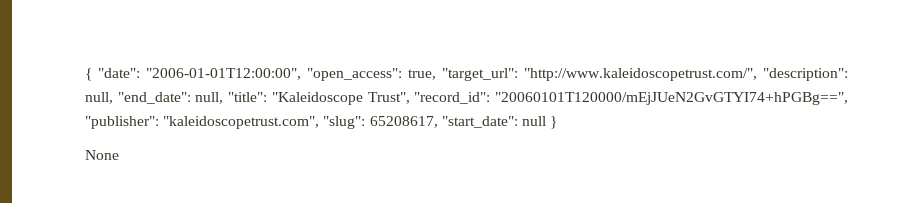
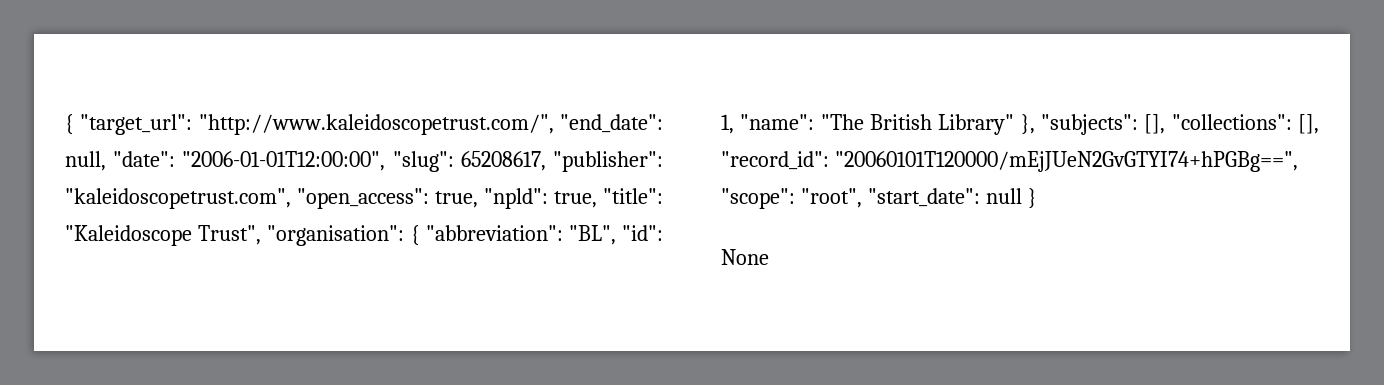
[85,68,848,81] [85,92,848,105] [85,116,438,129] { "date": "2006-01-01T12:00:00", "open_access": true, "target_url": "http://www.kaleidoscopetrust.com/", "description": null, "end_date": null, "title": "Kaleidoscope Trust", "record_id": "20060101T120000/mEjJUeN2GvGTYI74+hPGBg==", "publisher": "kaleidoscopetrust.com", "slug": 65208617, -> [65,114,664,135] [65,151,663,172] [65,188,663,209] [65,225,663,246] [721,114,1319,135] [721,151,1298,172] [721,188,862,209] { "target_url": "http://www.kaleidoscopetrust.com/", "end_date": null, "date": "2006-01-01T12:00:00", "slug": 65208617, "publisher": "kaleidoscopetrust.com", "open_access": true, "npld": true, "title": "Kaleidoscope Trust", "organisation": { "abbreviation": "BL", "id": 1, "name": "The British Library" }, "subjects": [], "collections": [], "record_id": "20060101T120000/mEjJUeN2GvGTYI74+hPGBg==", "scope": "root",

